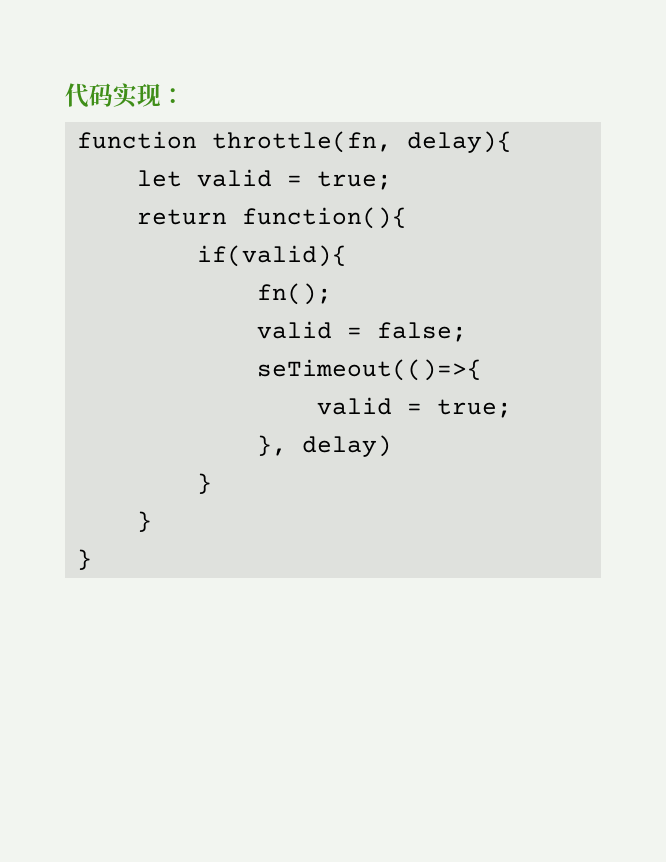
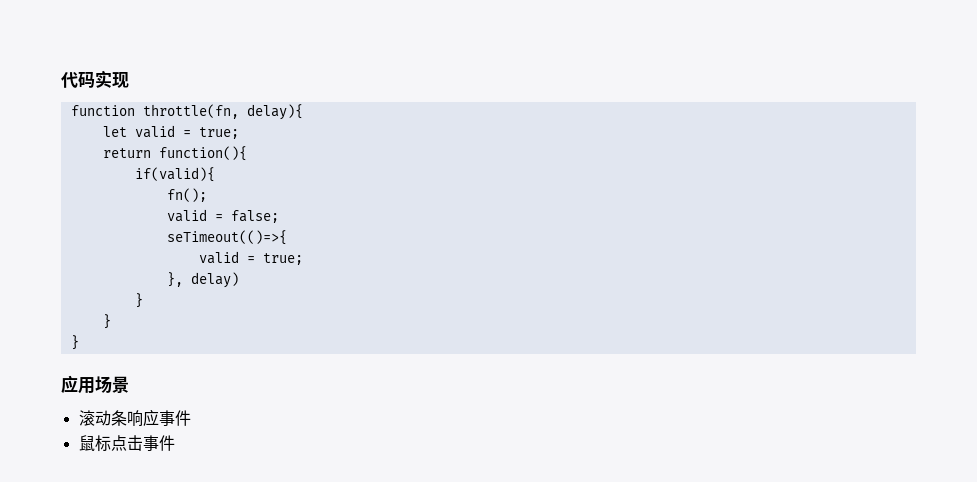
[161,88,185,104] ： -> (129, 80) none
(93, 559) none -> [61,375,129,394] [78,409,191,427] [78,435,175,452] // 应用场景 // 滚动条响应事件 // 鼠标点击事件

